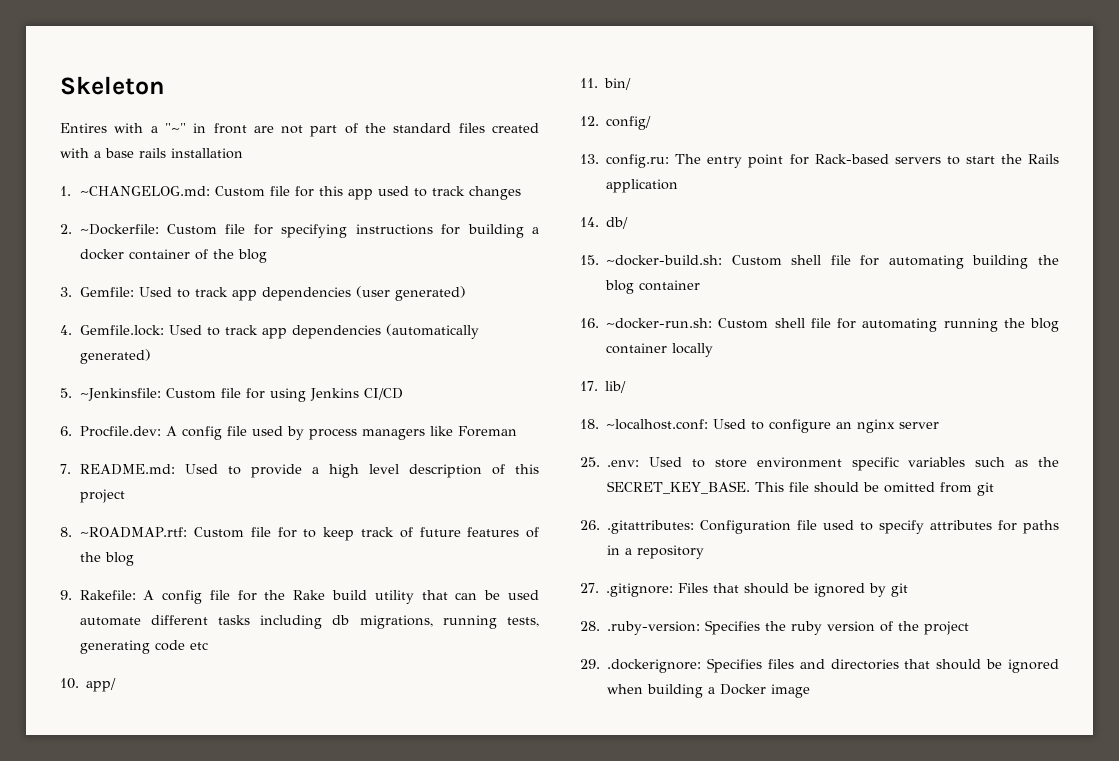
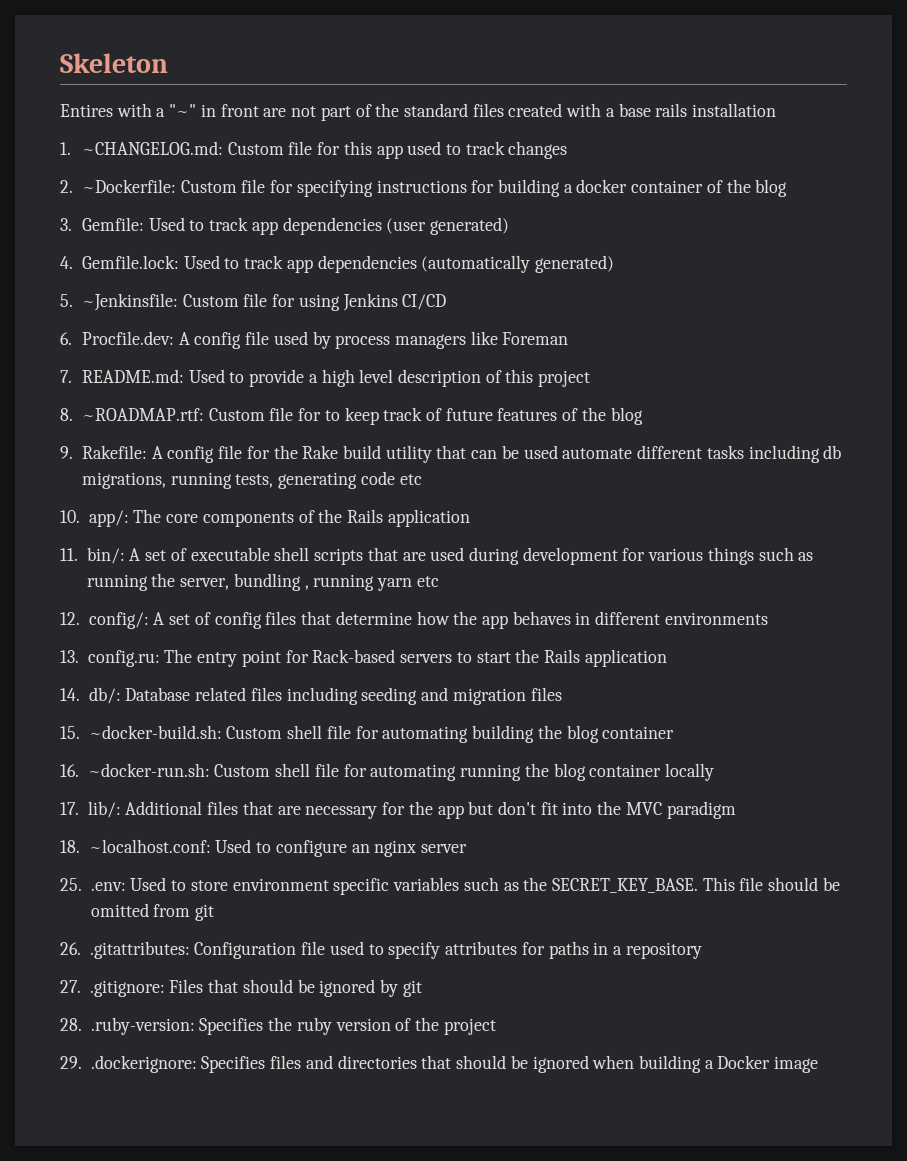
[86,678,117,692] [580,78,632,90] [580,116,652,130] app/ // 11. bin/ // 12. config/ -> [88,509,470,527] [60,547,814,565] [86,573,439,591] [60,611,768,629] app/: The core components of the Rails application // 11. bin/: A set of executable shell scripts that are used during development for various things such as running the server, bundling , running yarn etc // 12. config/: A set of config files that determine how the app behaves in different environments
[606,217,629,229] db/ -> [88,687,562,705] db/: Database related files including seeding and migration files
[605,381,627,393] lib/ -> [87,801,736,819] lib/: Additional files that are necessary for the app but don't fit into the MVC paradigm

